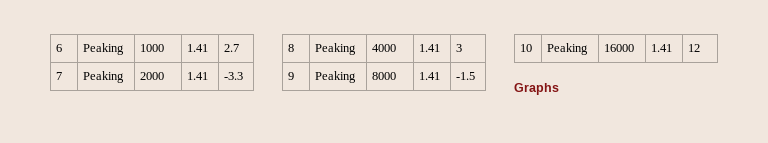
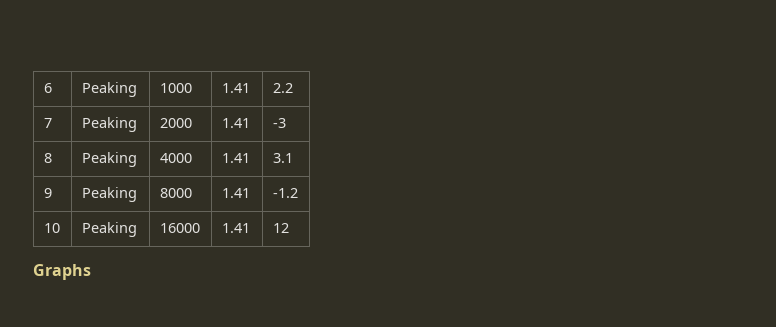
[223,44,239,52] 2.7 -> [272,83,293,93] 2.2
[223,72,243,80] -3.3 -> [272,118,286,128] -3
[455,44,462,52] 3 -> [272,153,293,163] 3.1
[455,72,475,80] -1.5 -> [272,188,298,198] -1.2

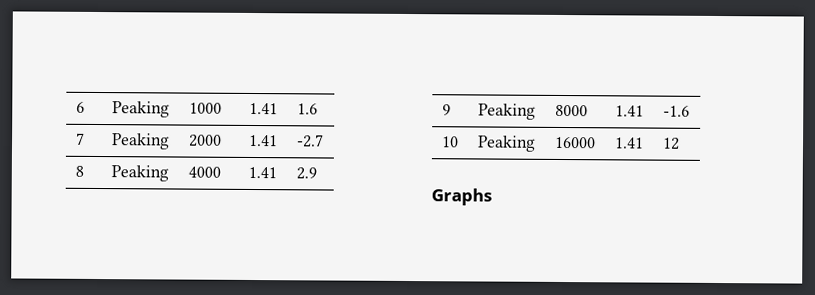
[272,83,293,93] 2.2 -> [296,103,318,115] 1.6
[272,118,286,128] -3 -> [295,134,324,148] -2.7
[272,153,293,163] 3.1 -> [295,167,317,180] 2.9
[272,188,298,198] -1.2 -> [662,105,690,117] -1.6

